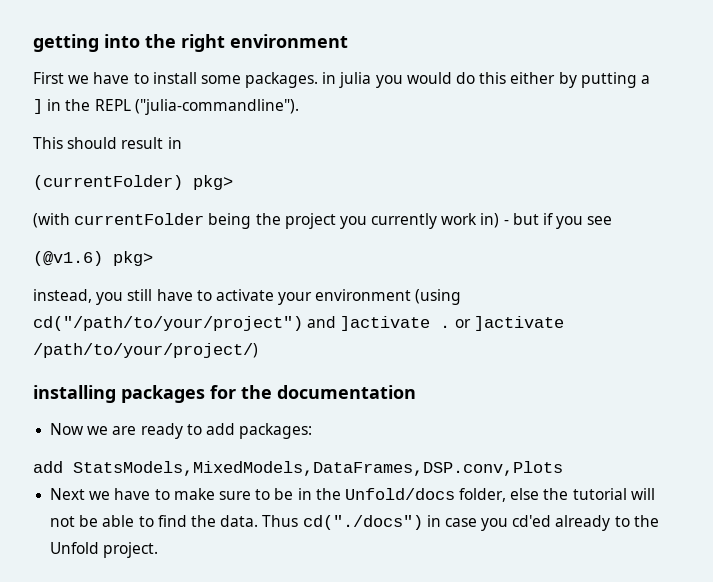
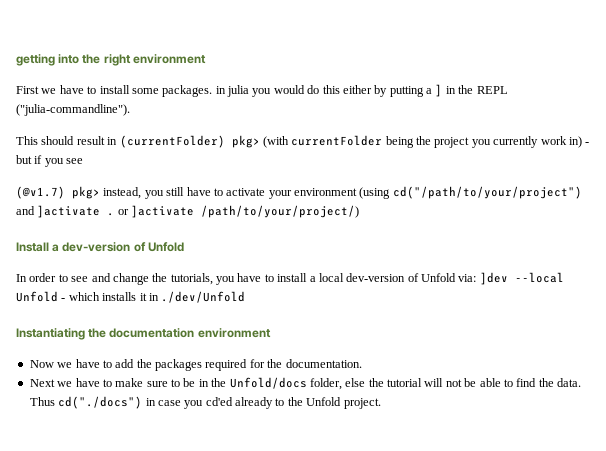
(182, 143) // -> (118, 141) none
(233, 182) // -> (260, 141) none
[33,251,153,266] (@v1.6) pkg> // -> [16,186,100,199] (@v1.7) pkg>
[33,385,236,403] installing packages for -> [16,242,184,252] [16,272,564,285] [16,291,246,303] [16,328,85,340] Install a dev-version of Unfold // In order to see and change the tutorials, you have to install a local dev-version of Unfold via: ]dev --local Unfold - which installs it in ./dev/Unfold // Instantiating
(416, 392) none -> [197,328,271,338] environment
[112,423,313,439] [33,461,563,476] are ready to add packages: // add StatsModels,MixedModels,DataFrames,DSP.conv,Plots -> [75,359,362,371] have to add the packages required for the documentation.

